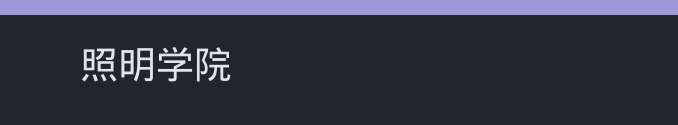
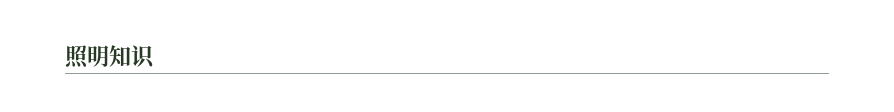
[156,46,232,82] 学院 -> [109,45,155,69] 知识

